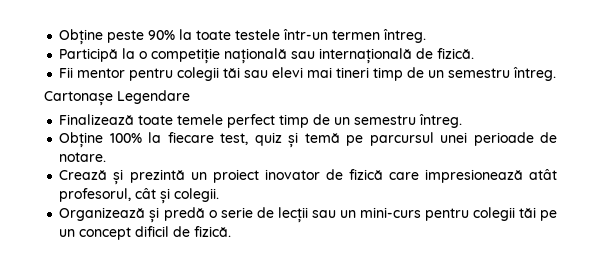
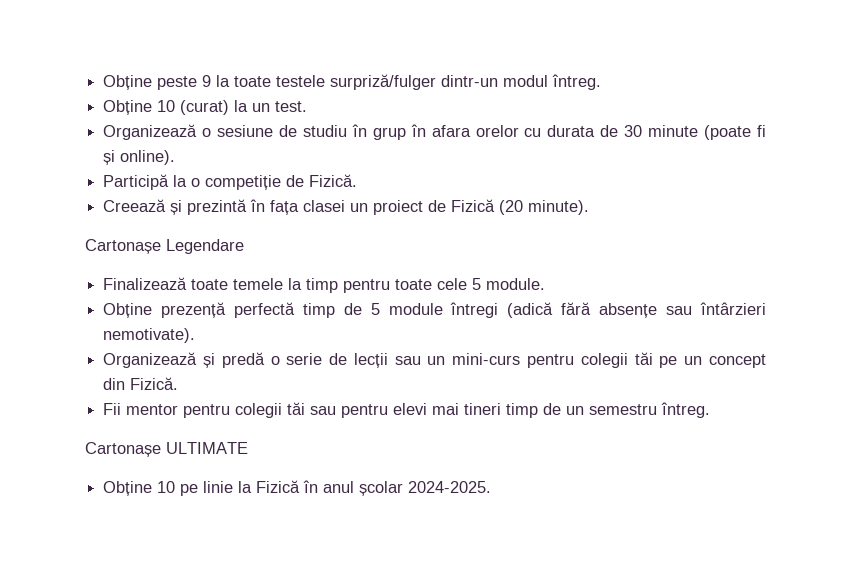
[148,30,176,40] 90% -> [202,75,212,87] 9
[283,29,427,43] [59,48,475,64] [59,67,557,81] într-un termen întreg. // Participă la o competiție națională sau internațională de fizică. // Fii mentor pentru colegii tăi sau elevi mai tineri timp de un semestru întreg. -> [330,74,602,90] [103,100,308,115] [103,124,767,140] [103,150,176,165] [103,174,358,190] [103,199,590,215] surpriză/fulger dintr-un modul întreg. // Obține 10 (curat) la un test. // Organizează o sesiune de studiu în grup în afara orelor cu durata de 30 minute (poate fi și online). // Participă la o competiție de Fizică. // Creează și prezintă în fața clasei un proiect de Fizică (20 minute).
[227,114,463,128] [59,132,558,148] [59,152,107,162] [59,169,557,185] [59,188,220,204] perfect timp de un semestru întreg. // Obține 100% la fiecare test, quiz și temă pe parcursul unei perioade de notare. // Crează și prezintă un proiect inovator de fizică care impresionează atât profesorul, cât și colegii. -> [288,278,546,293] [103,302,767,318] [103,328,196,343] la timp pentru toate cele 5 module. // Obține prezență perfectă timp de 5 module întregi (adică fără absențe sau întârzieri nemotivate).
[135,226,232,237] dificil de fizică. -> [103,377,179,390] [103,402,711,418] [85,442,248,457] [103,480,492,496] din Fizică. // Fii mentor pentru colegii tăi sau pentru elevi mai tineri timp de un semestru întreg. // Cartonașe ULTIMATE // Obține 10 pe linie la Fizică în anul școlar 2024-2025.

